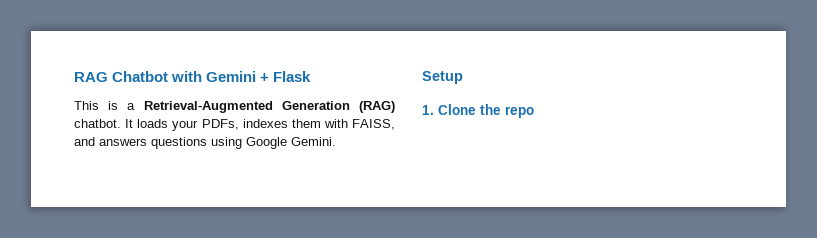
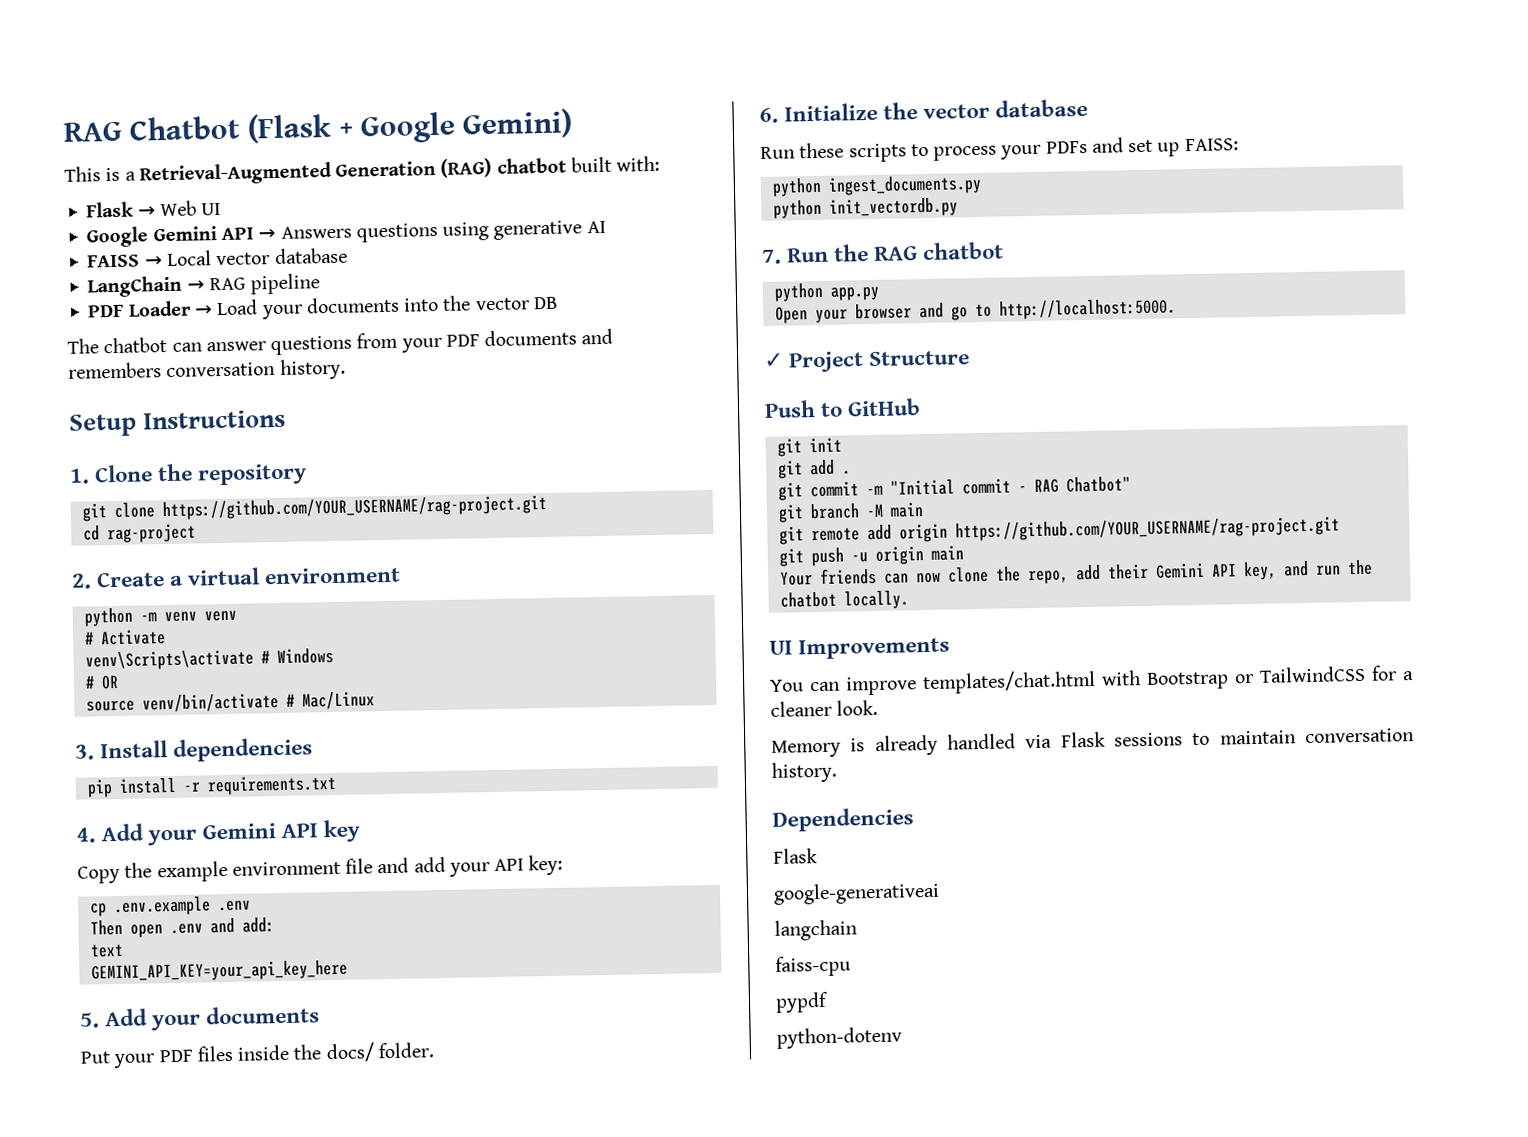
[171,71,312,82] with Gemini + Flask -> [247,108,573,144] (Flask + Google Gemini)
[74,119,395,131] [74,137,336,149] chatbot. It loads your PDFs, indexes them with FAISS, and answers questions using Google Gemini. -> [496,155,661,174] [86,200,222,218] [86,220,606,248] [87,247,348,268] [87,273,321,298] [88,295,558,320] [67,328,614,356] [68,358,346,380] chatbot built with: // Flask → Web UI // Google Gemini API → Answers questions using generative AI // FAISS → Local vector database // LangChain → RAG pipeline // PDF Loader → Load your documents into the vector DB // The chatbot can answer questions from your PDF documents and remembers conversation history.
(463, 77) none -> [143,409,287,430] Instructions
[505,106,534,118] repo -> [197,463,308,486] [81,495,547,522] [82,523,196,544] [71,566,402,589] [83,607,237,627] [84,629,166,646] [84,647,334,671] [84,674,119,690] [85,691,375,713] [75,737,314,762] [86,774,337,798] [76,819,361,846] [77,854,564,884] [89,896,251,917] [89,917,275,938] [89,943,124,958] [90,959,348,983] [80,1005,321,1031] [80,1042,434,1069] [759,98,1089,124] [760,137,1239,163] [771,174,982,197] [772,197,958,219] [762,241,1005,264] [773,282,880,302] [774,298,1176,324] [764,350,971,373] [764,398,922,418] [776,437,842,457] [777,459,851,479] [777,476,1131,501] [777,502,924,523] [778,516,1340,545] [778,545,964,567] [779,559,1373,586] [779,590,909,610] [769,637,951,660] [770,665,1414,696] [770,699,879,717] [771,728,1414,758] [771,761,837,783] [772,807,914,832] [773,848,818,864] [773,881,940,905] [774,919,857,941] [775,955,851,977] [775,991,829,1013] [776,1026,902,1049] repository // git clone https://github.com/YOUR_USERNAME/rag-project.git // cd rag-project // 2. Create a virtual environment // python -m venv venv // # Activate // venv\Scripts\activate # Windows // # OR // source venv/bin/activate # Mac/Linux // 3. Install dependencies // pip install -r requirements.txt // 4. Add your Gemini API key // Copy the example environment file and add your API key: // cp .env.example .env // Then open .env and add: // text // GEMINI_API_KEY=your_api_key_here // 5. Add your documents // Put your PDF files inside the docs/ folder. // 6. Initialize the vector database // Run these scripts to process your PDFs and set up FAISS: // python ingest_documents.py // python init_vectordb.py // 7. Run the RAG chatbot // python app.py // Open your browser and go to http://localhost:5000. // ✓ Project Structure // Push to GitHub // git init // git add . // git commit -m "Initial commit - RAG Chatbot" // git branch -M main // git remote add origin https://github.com/YOUR_USERNAME/rag-project.git // git push -u origin main // Your friends can now clone the repo, add their Gemini API key, and run the chatbot locally. // UI Improvements // You can improve templates/chat.html with Bootstrap or TailwindCSS for a cleaner look. // Memory is already handled via Flask sessions to maintain conversation history. // Dependencies // Flask // google-generativeai // langchain // faiss-cpu // pypdf // python-dotenv

